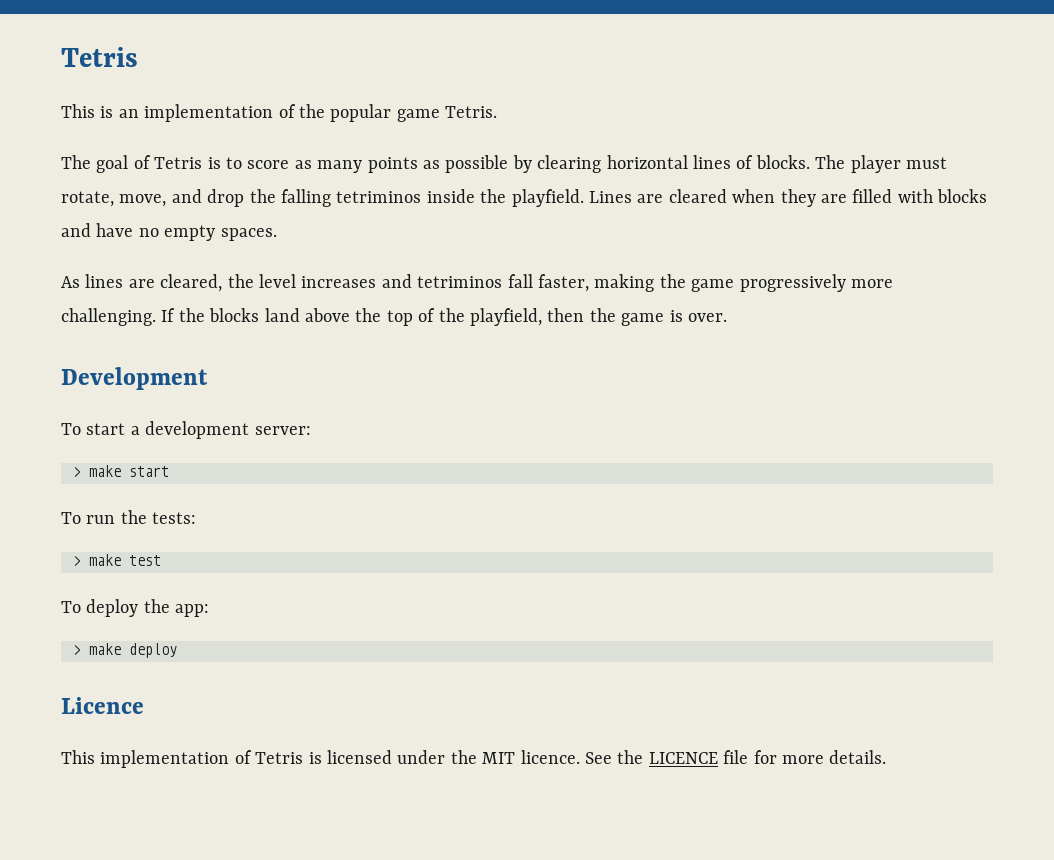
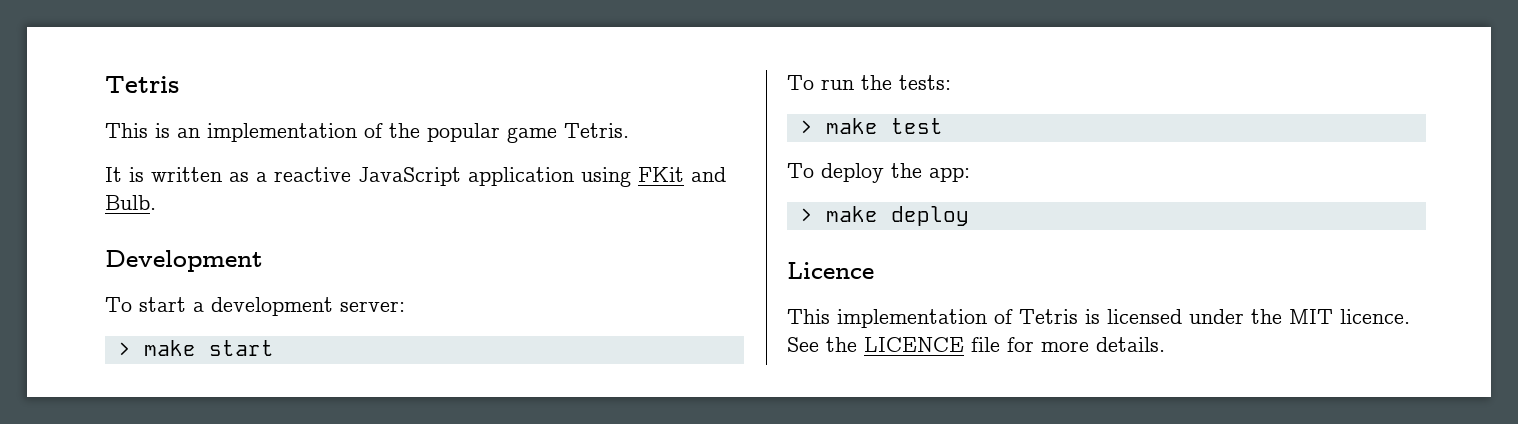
[61,155,947,173] [61,189,988,207] [61,223,277,241] [61,274,893,292] [61,308,727,326] The goal of Tetris is to score as many points as possible by clearing horizontal lines of blocks. The player must rotate, move, and drop the falling tetriminos inside the playfield. Lines are cleared when they are filled with blocks and have no empty spaces. // As lines are cleared, the level increases and tetriminos fall faster, making the game progressively more challenging. If the blocks land above the top of the playfield, then the game is over. -> [105,167,726,187] [105,195,156,210] It is written as a reactive JavaScript application using FKit and Bulb.

